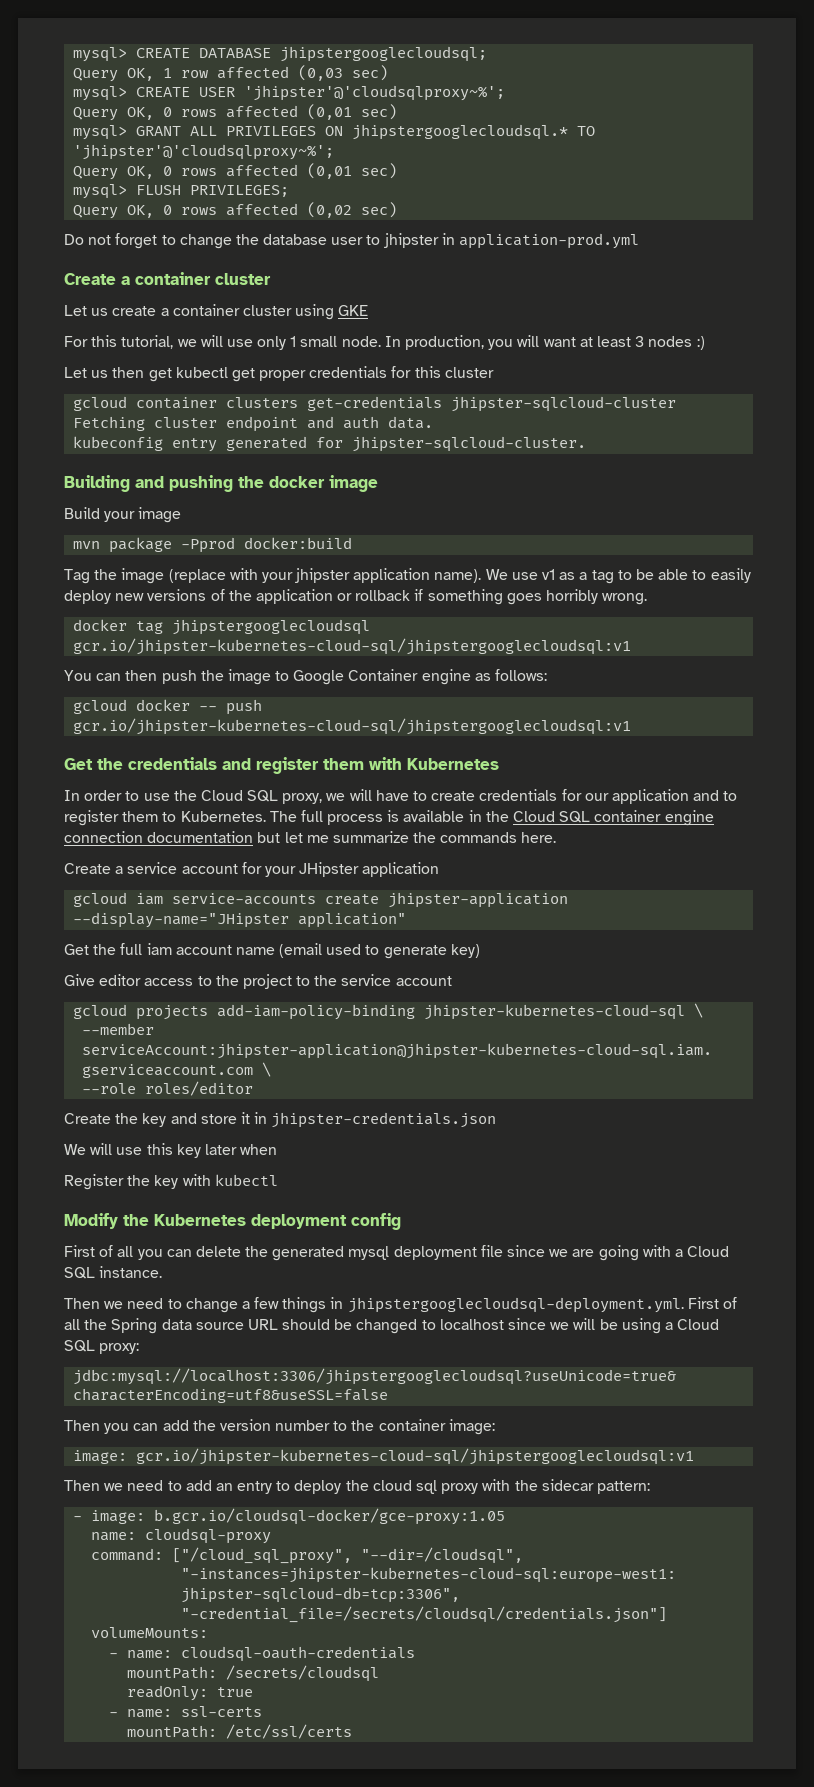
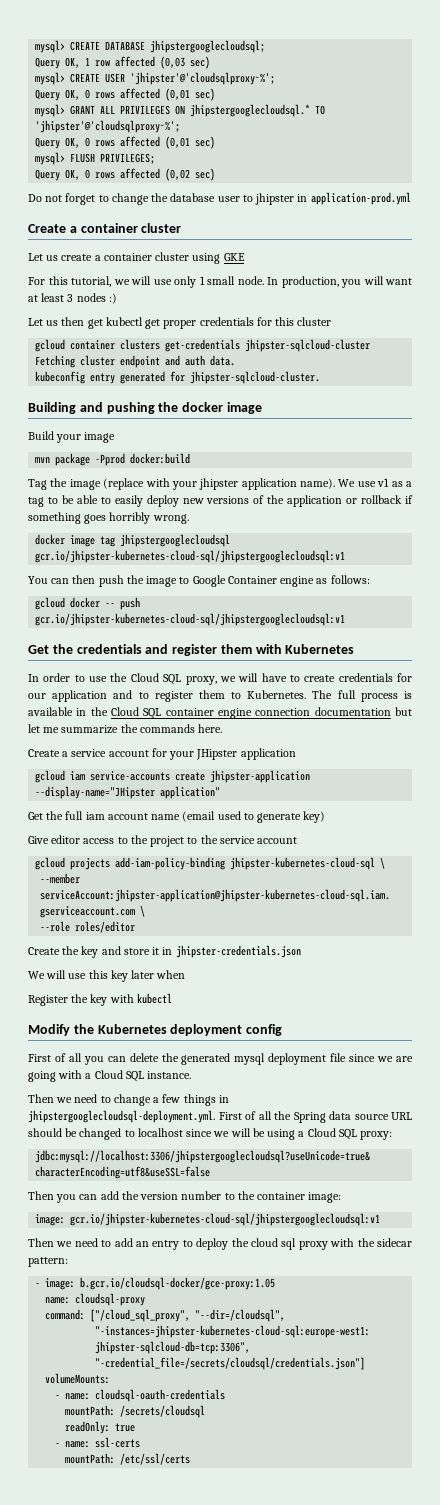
(128, 625) none -> [70,535,96,547] image

